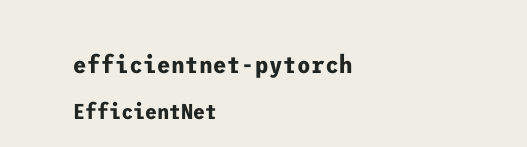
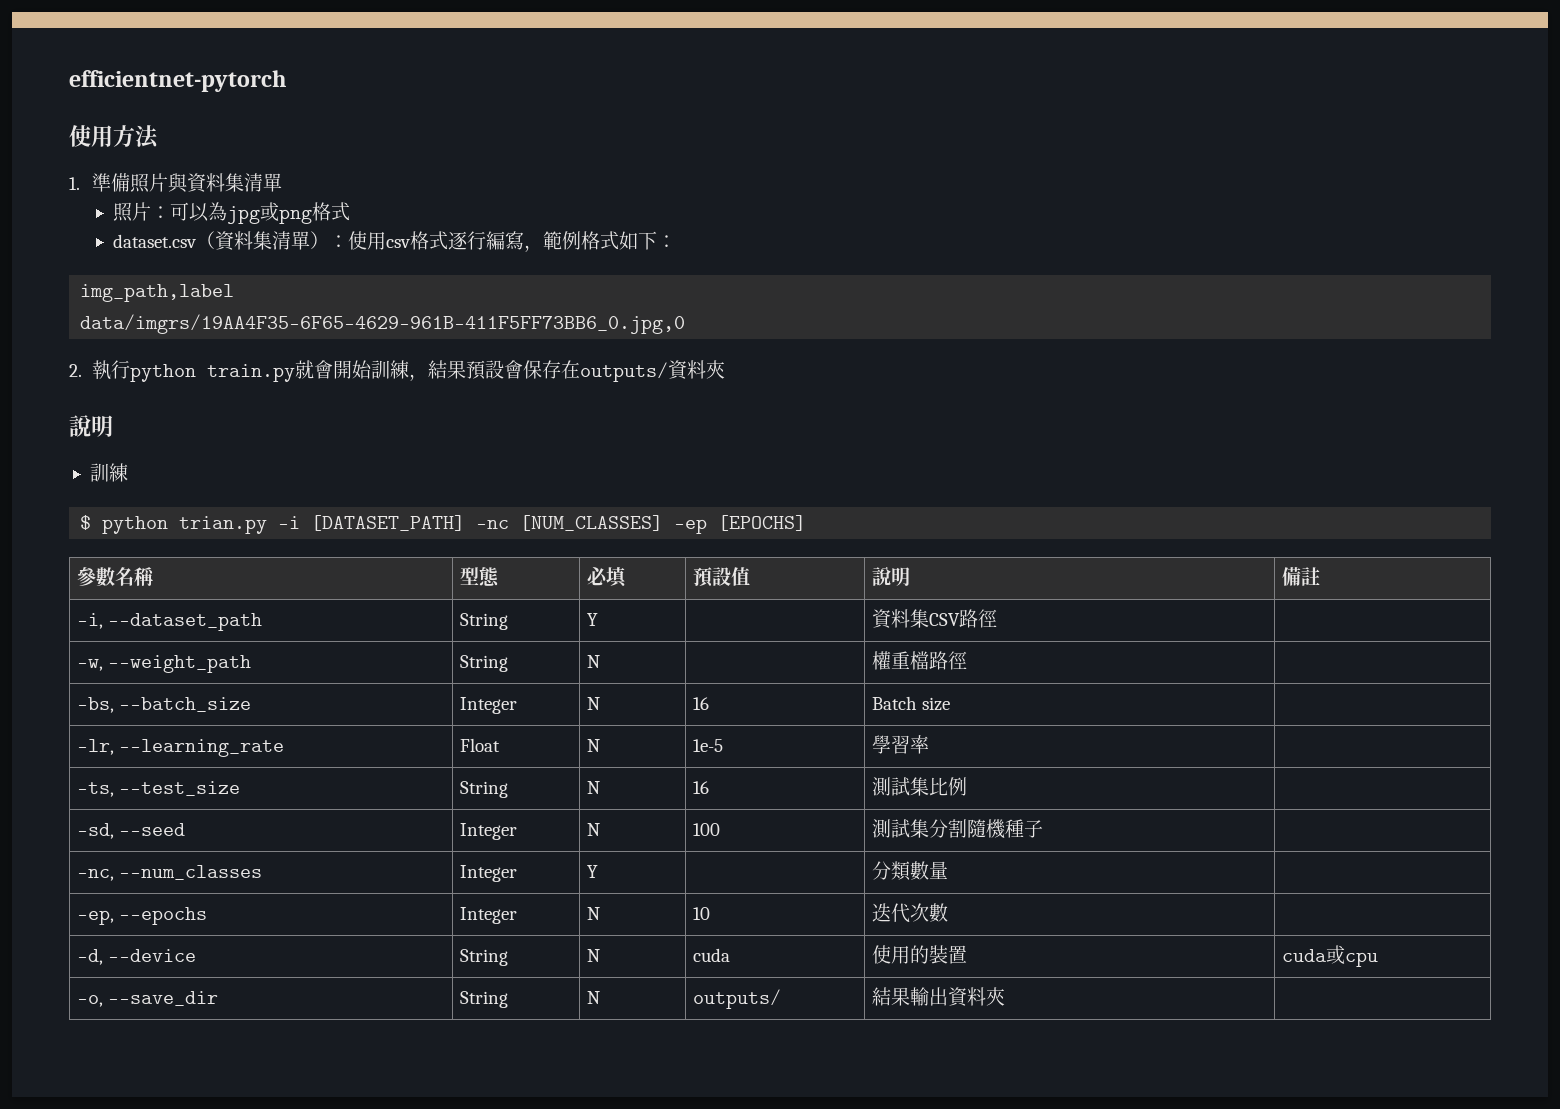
[73,101,217,120] EfficientNet -> [69,125,159,149] [69,173,283,193] [113,202,351,224] [113,231,677,252] [80,284,235,302] [80,314,686,334] [69,360,726,382] [69,415,113,437] [89,463,128,482] [80,515,807,534] [77,567,155,587] [460,567,500,587] [587,567,629,588] [693,567,751,587] [872,566,911,586] [1282,567,1321,586] [77,613,263,631] [460,613,509,630] [587,613,599,626] [872,609,998,629] [77,655,252,673] [460,655,509,672] [587,655,601,668] [872,651,968,670] [77,697,252,713] [460,697,518,714] [587,697,601,710] [693,697,710,710] [872,696,951,711] [77,739,285,757] [460,738,501,752] [587,739,601,752] [693,739,724,752] [872,735,930,754] [77,781,241,797] [460,781,509,798] [587,781,601,794] [693,781,710,794] [872,777,968,796] [77,823,186,839] [460,823,518,840] [587,823,601,836] [693,823,721,836] [872,819,1044,839] [77,865,263,881] [460,865,518,882] [587,865,599,878] [872,861,949,881] [77,907,208,925] [460,907,518,924] [587,907,601,920] [693,907,711,920] [872,903,949,923] [77,949,197,965] [460,949,509,966] [587,949,601,962] [693,948,731,962] [872,945,968,964] [1282,945,1379,967] [77,991,219,1007] [460,991,509,1008] [587,991,601,1004] [693,989,782,1009] [872,987,1006,1007] 使用方法 // 1.準備照片與資料集清單 // 照片：可以為jpg或png格式 // dataset.csv（資料集清單）：使用csv格式逐行編寫，範例格式如下： // img_path,label // data/imgrs/19AA4F35-6F65-4629-961B-411F5FF73BB6_0.jpg,0 // 2.執行python train.py就會開始訓練，結果預設會保存在outputs/資料夾 // 說明 // 訓練 // $ python trian.py -i [DATASET_PATH] -nc [NUM_CLASSES] -ep [EPOCHS] // 參數名稱 | 型態 | 必填 | 預設值 | 說明 | 備註 // -i, --dataset_path | String | Y | | 資料集CSV路徑 | // -w, --weight_path | String | N | | 權重檔路徑 | // -bs, --batch_size | Integer | N | 16 | Batch size | // -lr, --learning_rate | Float | N | 1e-5 | 學習率 | // -ts, --test_size | String | N | 16 | 測試集比例 | // -sd, --seed | Integer | N | 100 | 測試集分割隨機種子 | // -nc, --num_classes | Integer | Y | | 分類數量 | // -ep, --epochs | Integer | N | 10 | 迭代次數 | // -d, --device | String | N | cuda | 使用的裝置 | cuda或cpu // -o, --save_dir | String | N | outputs/ | 結果輸出資料夾 |

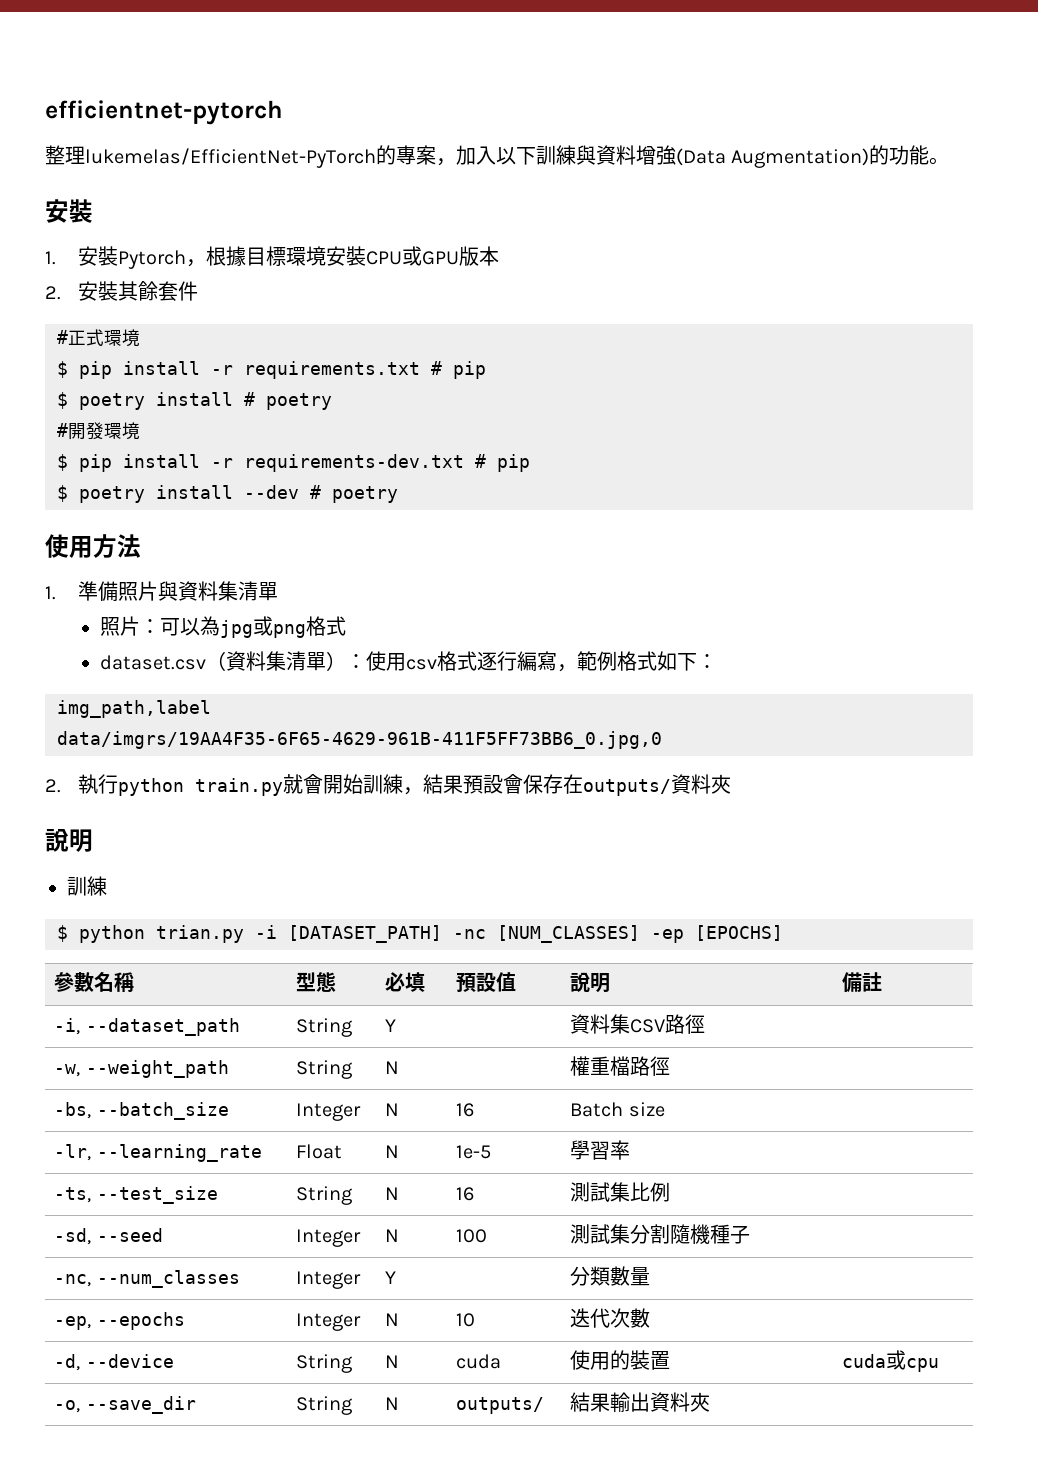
(286, 81) none -> [45,145,950,168] [45,199,93,223] [45,246,499,269] [45,281,198,301] [57,329,140,347] [57,361,486,379] [57,392,332,410] [57,422,140,440] [57,454,530,472] [57,485,398,503] // 整理lukemelas/EfficientNet-PyTorch的專案，加入以下訓練與資料增強(Data Augmentation)的功能。 // 安裝 // 1.安裝Pytorch，根據目標環境安裝CPU或GPU版本 // 2.安裝其餘套件 // #正式環境 // $ pip install -r requirements.txt # pip // $ poetry install # poetry // #開發環境 // $ pip install -r requirements-dev.txt # pip // $ poetry install --dev # poetry

